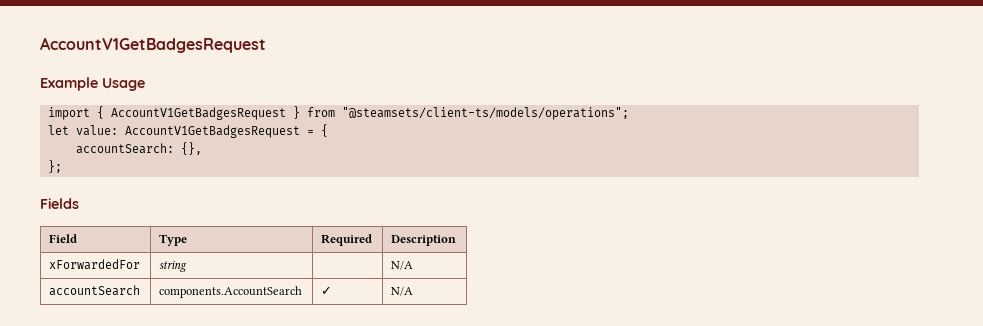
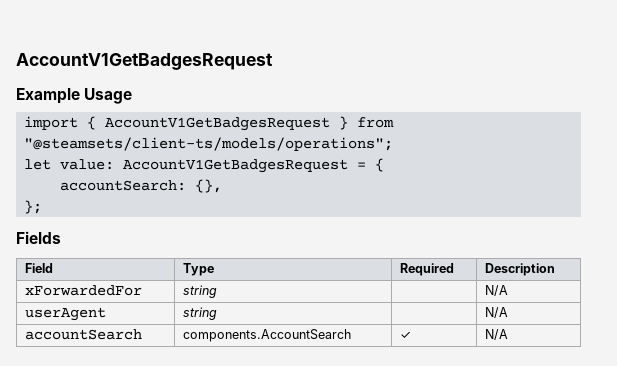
(414, 265) none -> [25,307,107,321] [183,307,218,320] [485,307,509,318] // userAgent | string | | N/A

